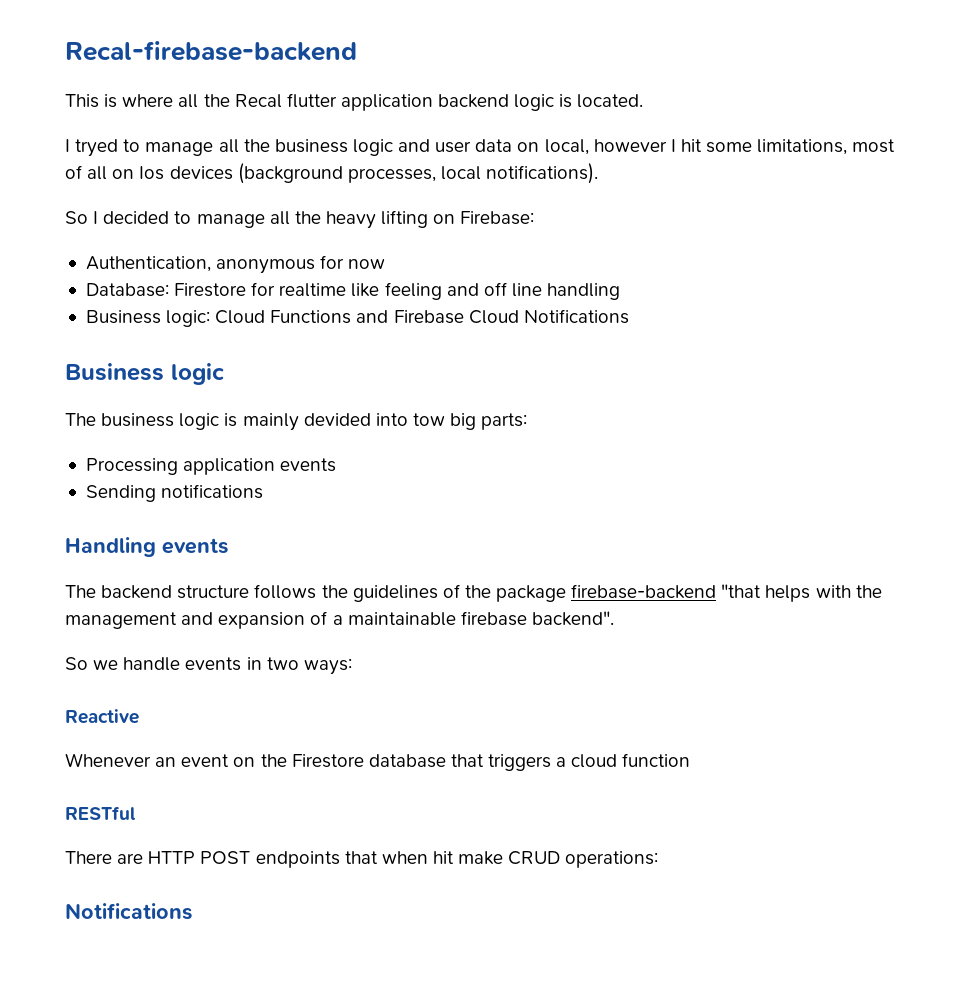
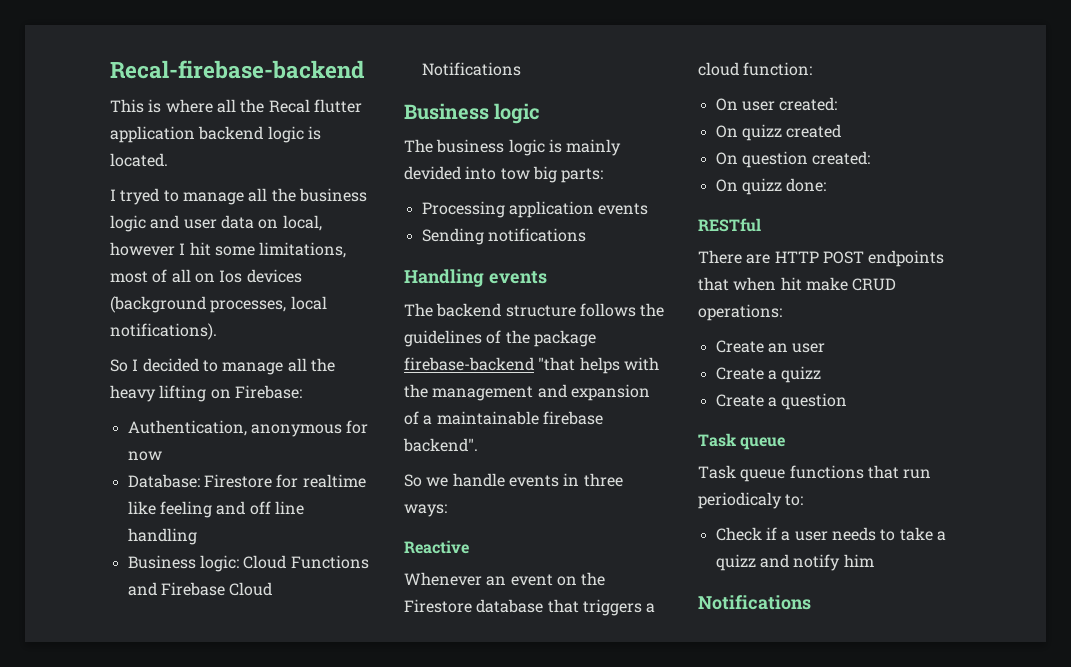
[266,657,299,670] two -> [583,473,623,487] three
[622,753,691,767] function -> [743,62,813,76] [715,97,838,111] [715,124,842,141] [715,151,871,168] [715,178,827,195] function: // On user created: // On quizz created // On question created: // On quizz done:
(659, 859) none -> [715,340,826,353] [715,366,822,383] [715,393,848,410] [698,433,786,450] [698,465,932,482] [698,492,804,509] [715,527,946,541] [715,554,874,571] // Create an user // Create a quizz // Create a question // Task queue // Task queue functions that run periodicaly to: // Check if a user needs to take a quizz and notify him

